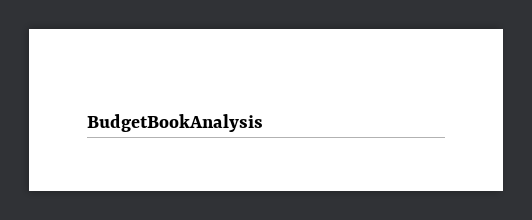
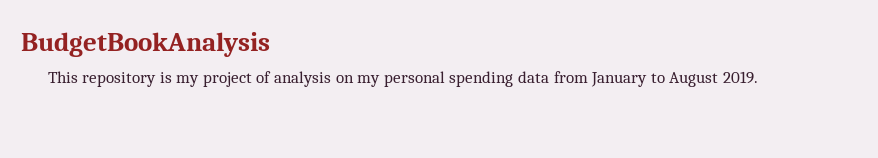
(263, 123) none -> [47,71,758,87] // This repository is my project of analysis on my personal spending data from January to August 2019.

